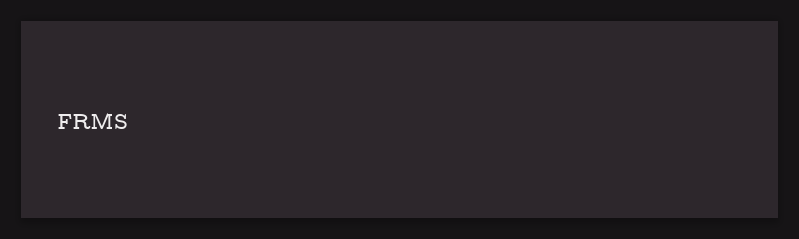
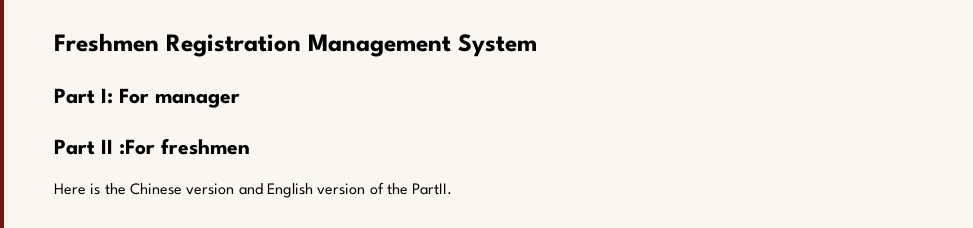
[57,112,128,129] FRMS -> [54,33,537,57] [54,88,240,108] [54,138,250,155] [54,182,453,198] Freshmen Registration Management System // Part I: For manager // Part II :For freshmen // Here is the Chinese version and English version of the PartII.

